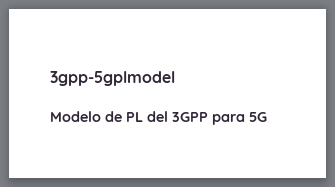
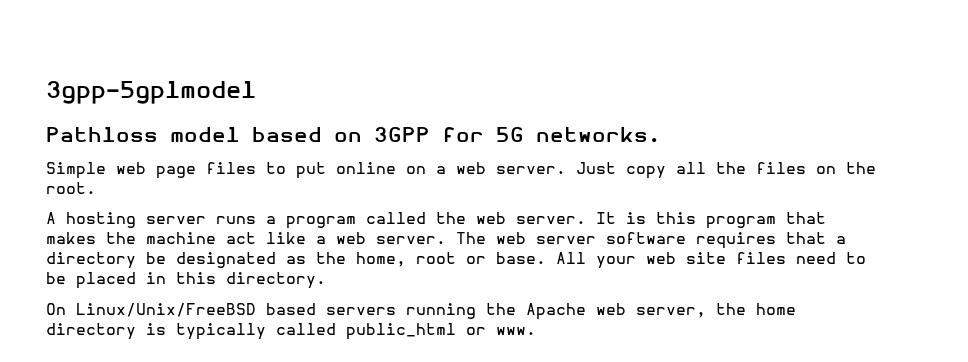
[50,111,267,125] Modelo de PL del 3GPP para 5G -> [46,127,660,143] [46,162,876,179] [46,182,96,194] [46,212,826,229] [46,232,846,249] [46,252,866,269] [46,272,326,289] [46,303,796,320] [46,323,536,340] Pathloss model based on 3GPP for 5G networks. // Simple web page files to put online on a web server. Just copy all the files on the root. // A hosting server runs a program called the web server. It is this program that makes the machine act like a web server. The web server software requires that a directory be designated as the home, root or base. All your web site files need to be placed in this directory. // On Linux/Unix/FreeBSD based servers running the Apache web server, the home directory is typically called public_html or www.

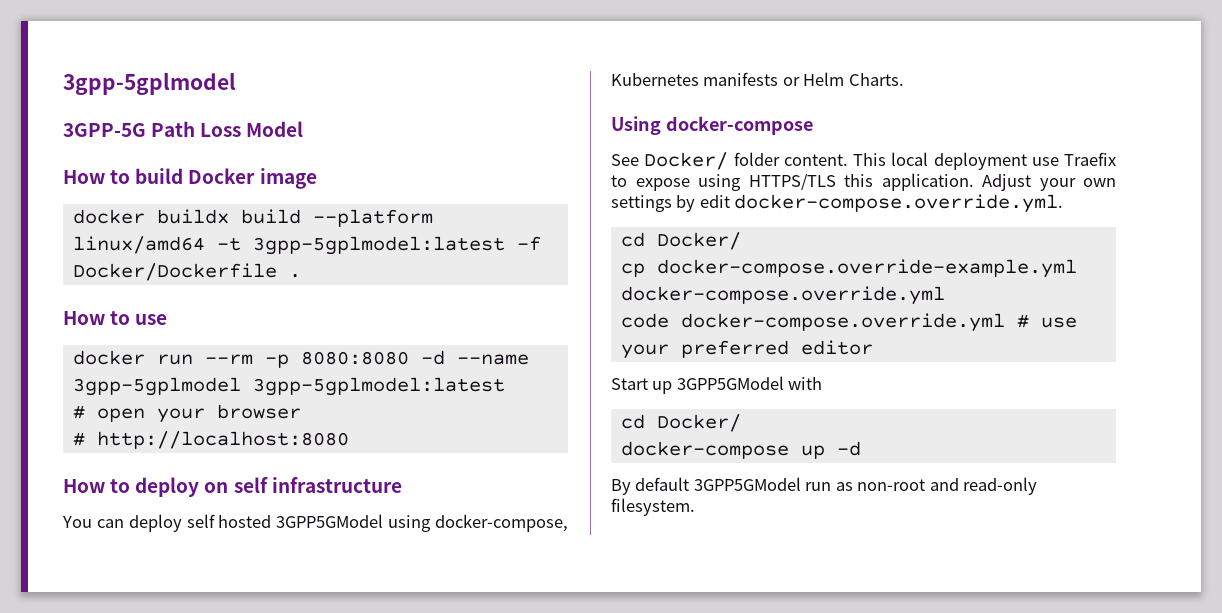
[46,127,660,143] [46,162,876,179] [46,182,96,194] [46,212,826,229] [46,232,846,249] [46,252,866,269] [46,272,326,289] [46,303,796,320] [46,323,536,340] Pathloss model based on 3GPP for 5G networks. // Simple web page files to put online on a web server. Just copy all the files on the root. // A hosting server runs a program called the web server. It is this program that makes the machine act like a web server. The web server software requires that a directory be designated as the home, root or base. All your web site files need to be placed in this directory. // On Linux/Unix/FreeBSD based servers running the Apache web server, the home directory is typically called public_html or www. -> [63,121,304,137] [63,168,317,189] [72,209,433,227] [72,236,541,255] [72,263,301,281] [63,311,168,325] [72,350,529,368] [72,377,505,396] [72,404,301,423] [72,431,349,449] [63,477,402,497] [62,514,568,532] [611,72,904,86] [611,116,813,135] [611,152,1116,170] [611,173,1116,191] [611,194,1064,213] [620,232,741,250] [620,259,1077,278] [620,286,945,305] [620,313,1077,332] [620,340,873,359] [611,376,823,394] [620,414,741,432] [620,441,861,459] [611,477,1038,495] [611,498,695,516] 3GPP-5G Path Loss Model // How to build Docker image // docker buildx build --platform linux/amd64 -t 3gpp-5gplmodel:latest -f Docker/Dockerfile . // How to use // docker run --rm -p 8080:8080 -d --name 3gpp-5gplmodel 3gpp-5gplmodel:latest // # open your browser // # http://localhost:8080 // How to deploy on self infrastructure // You can deploy self hosted 3GPP5GModel using docker-compose, Kubernetes manifests or Helm Charts. // Using docker-compose // See Docker/ folder content. This local deployment use Traefix to expose using HTTPS/TLS this application. Adjust your own settings by edit docker-compose.override.yml. // cd Docker/ // cp docker-compose.override-example.yml docker-compose.override.yml // code docker-compose.override.yml # use your preferred editor // Start up 3GPP5GModel with // cd Docker/ // docker-compose up -d // By default 3GPP5GModel run as non-root and read-only filesystem.

